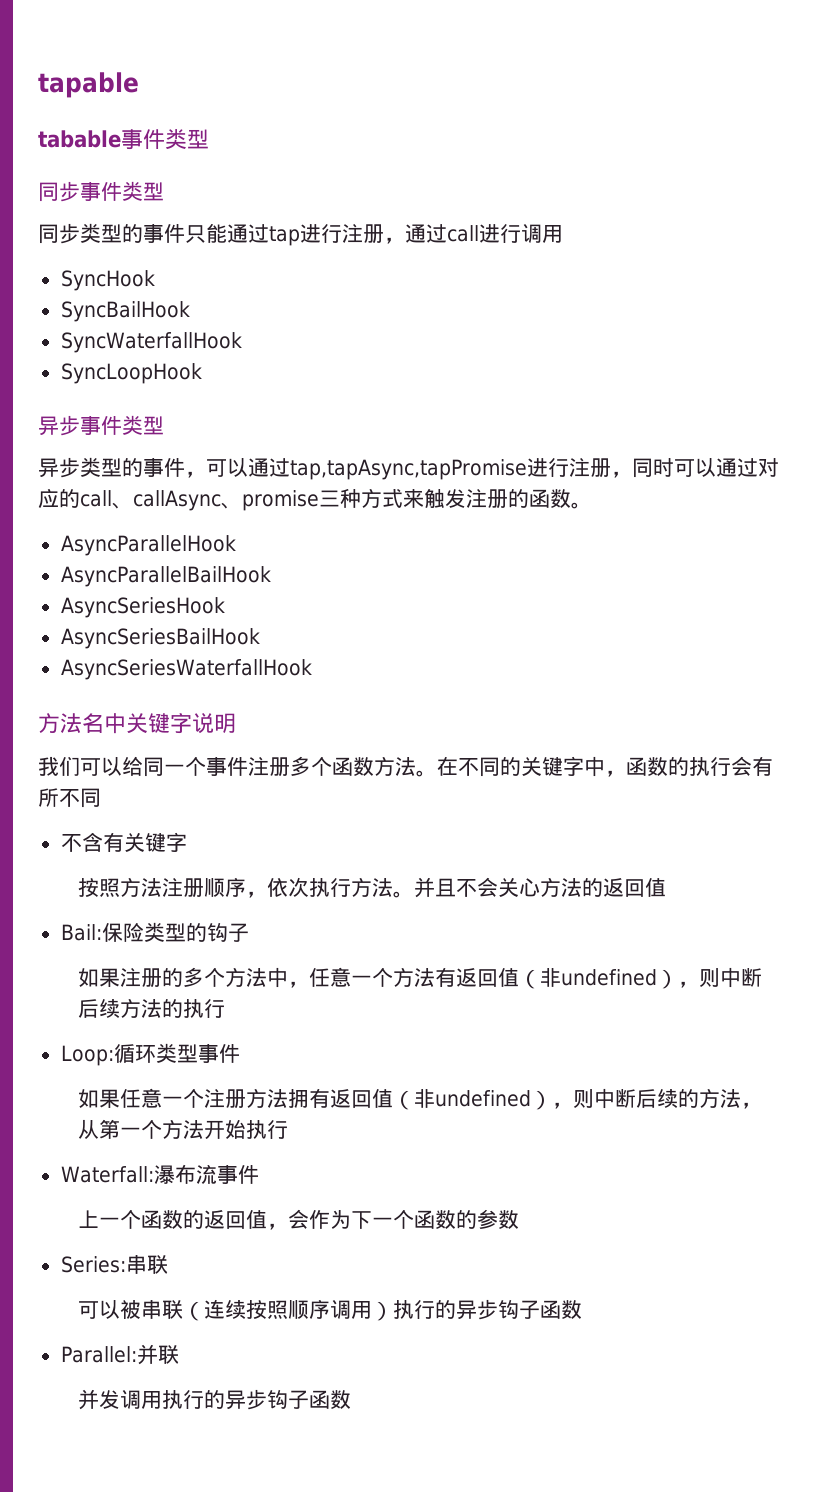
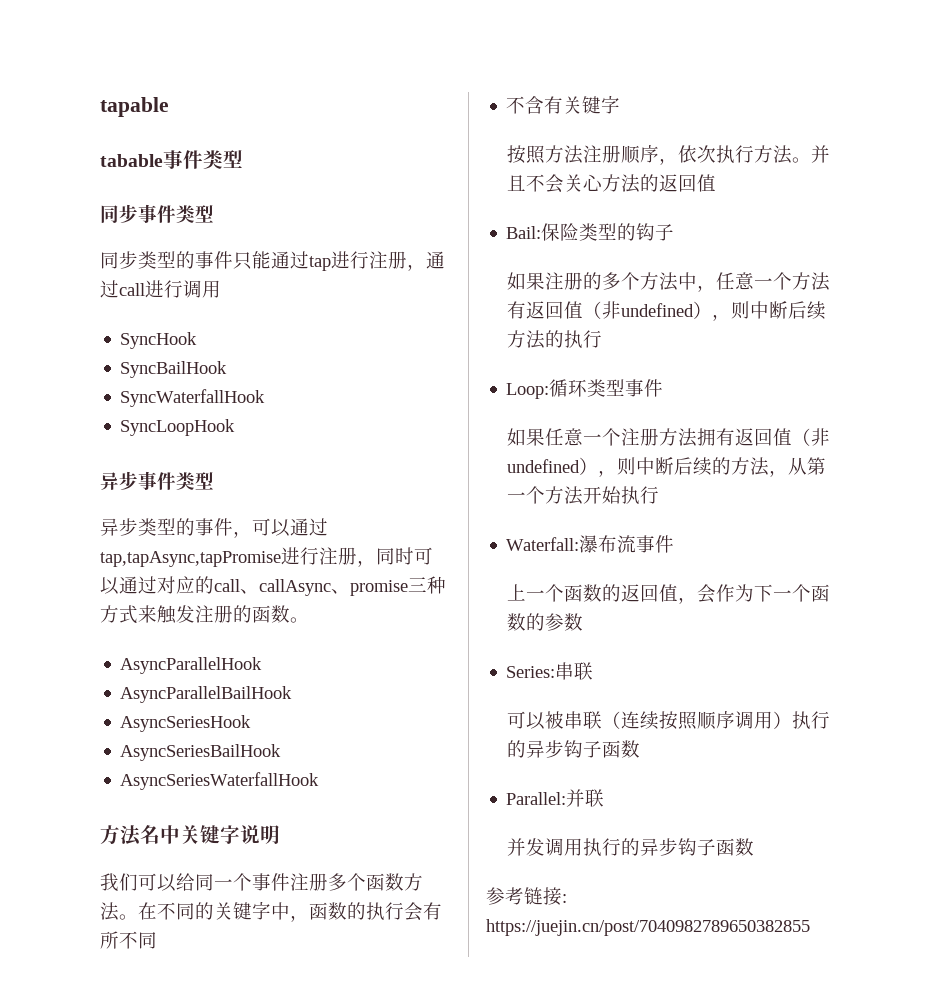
(351, 1399) none -> [486,887,567,906] [486,919,810,936] // 参考链接: https://juejin.cn/post/7040982789650382855

